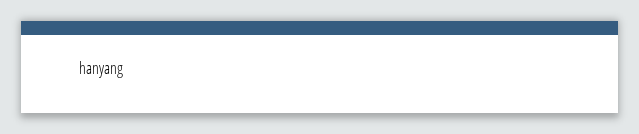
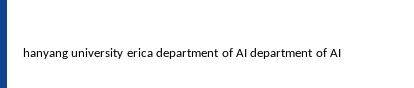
(123, 69) none -> [71,48,341,59] university erica department of AI department of AI

